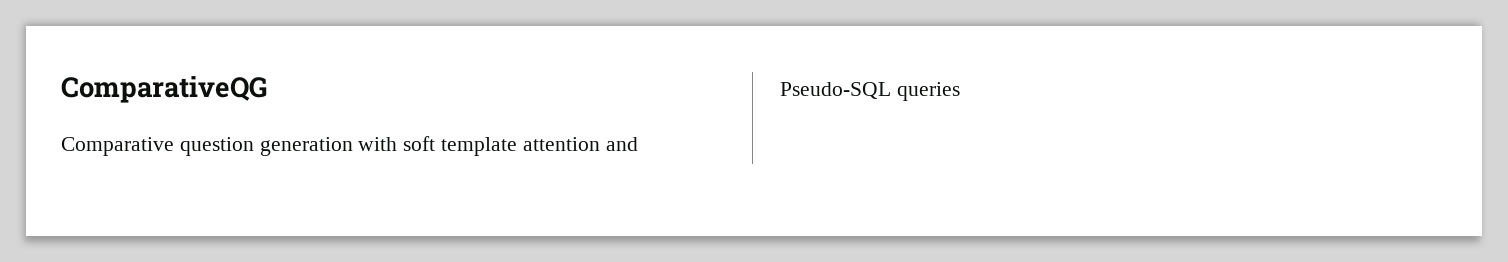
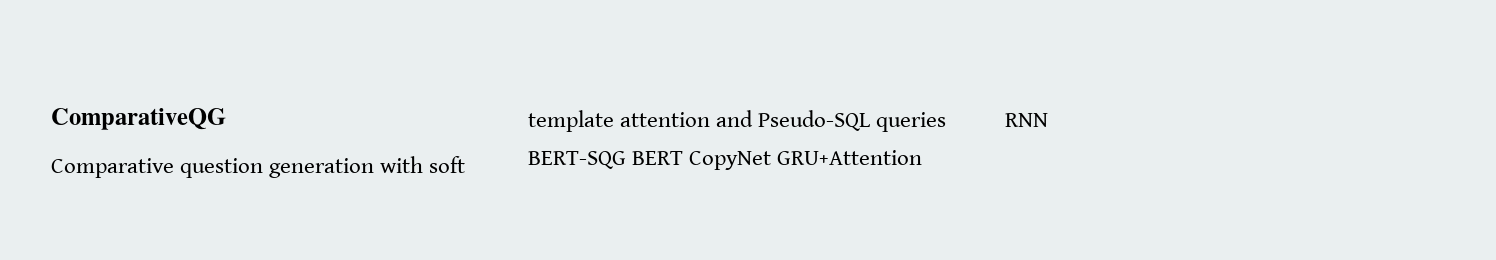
(960, 91) none -> [528,150,923,170] [1005,113,1048,127] BERT-SQG BERT CopyNet GRU+Attention RNN

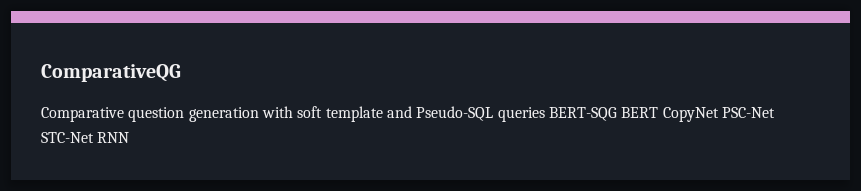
[620,112,711,127] attention -> (383, 114) none
[777,150,923,165] GRU+Attention -> [721,107,775,118] [41,132,94,143] PSC-Net STC-Net

